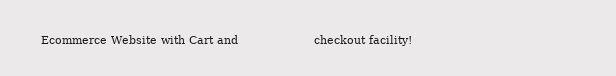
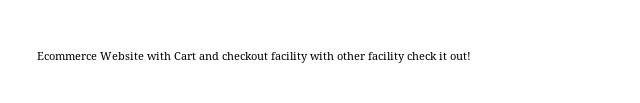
[369,35,412,46] facility! -> [271,52,471,63] facility with other facility check it out!

